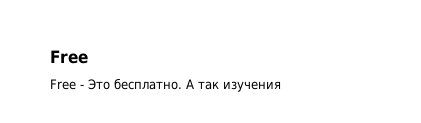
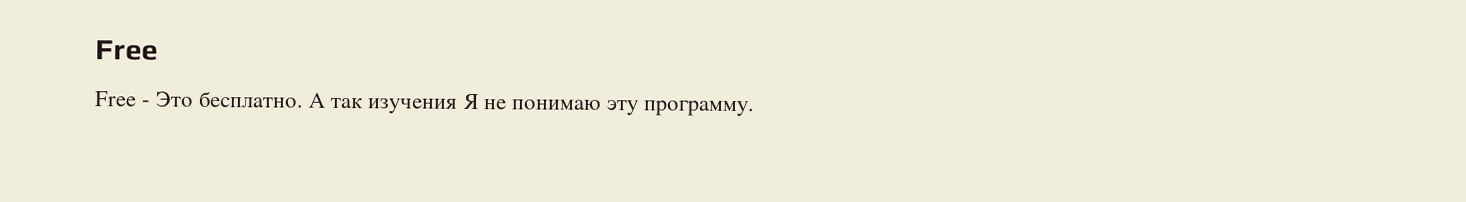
(281, 86) none -> [462,93,754,117] Я не понимаю эту программу.

